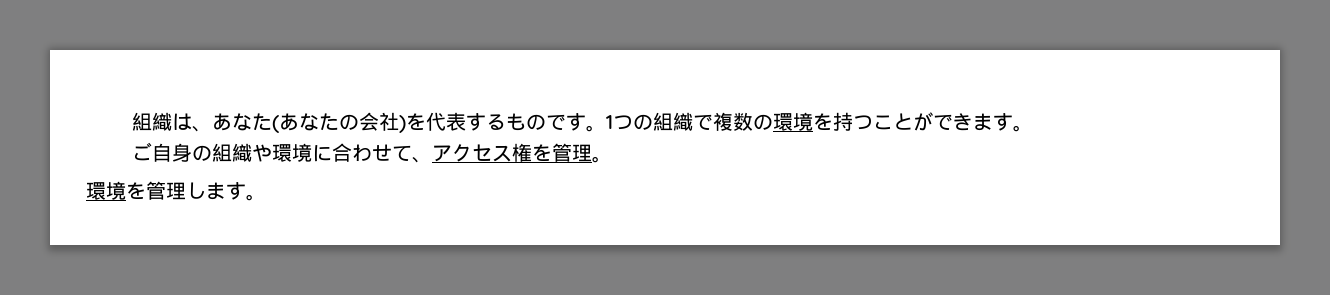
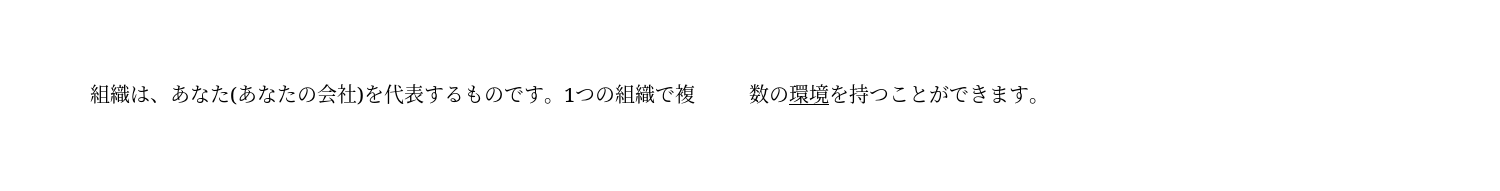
[131,142,612,163] [86,181,266,201] // ご自身の組織や環境に合わせて、アクセス権を管理。 // 環境を管理します。 -> (1049, 101) none

